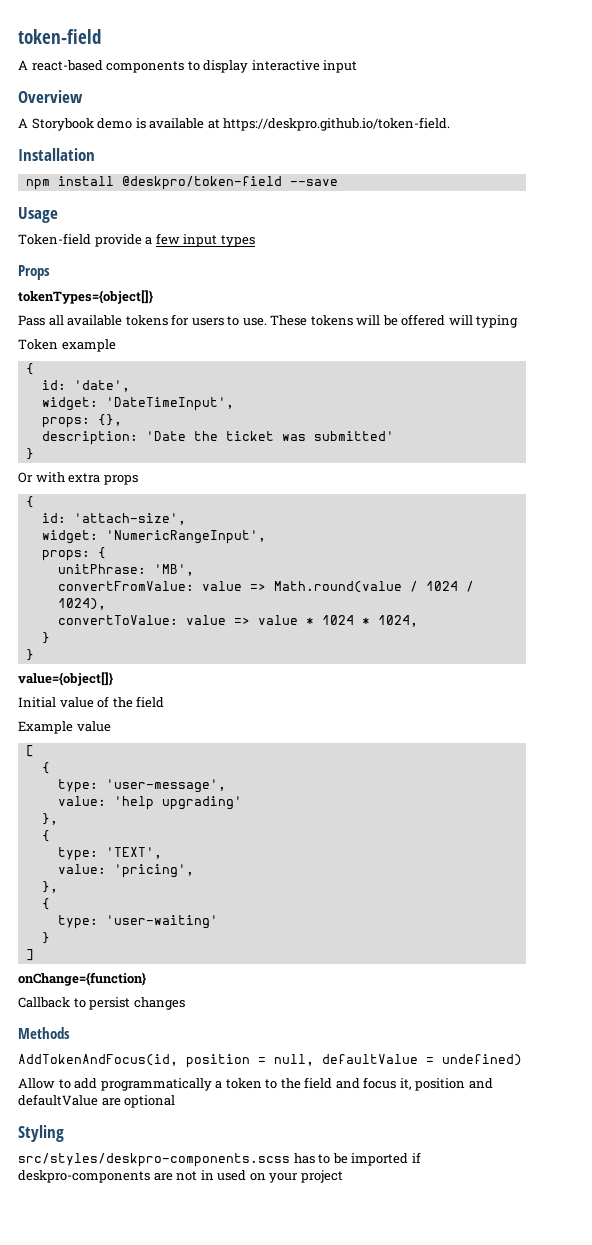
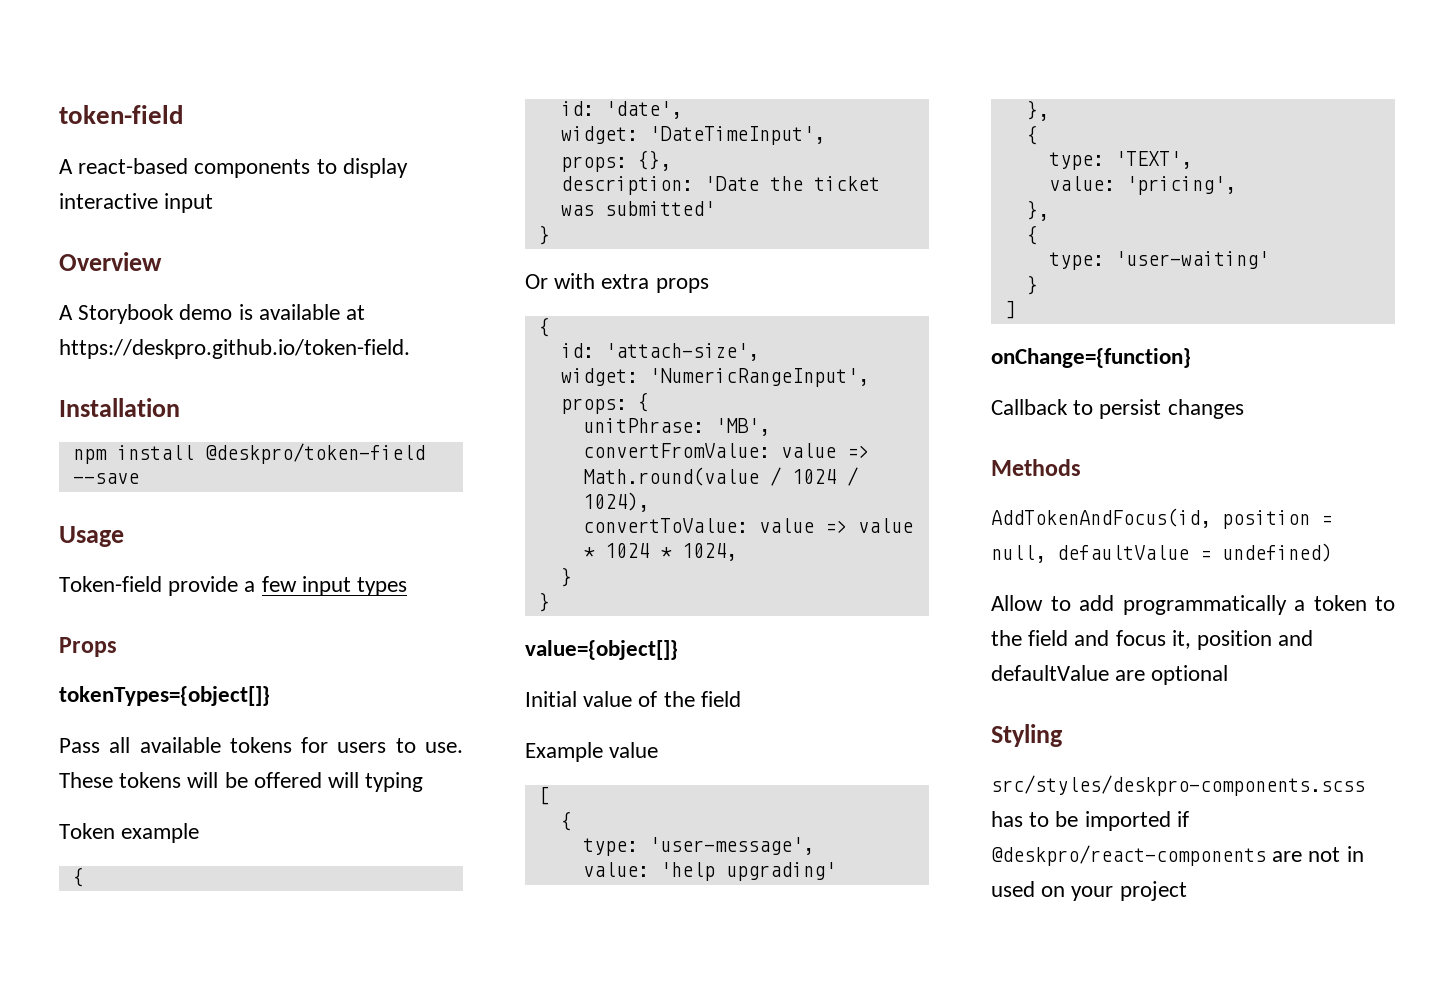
[18,1170,150,1183] deskpro-components -> [991,845,1266,866] @deskpro/react-components

